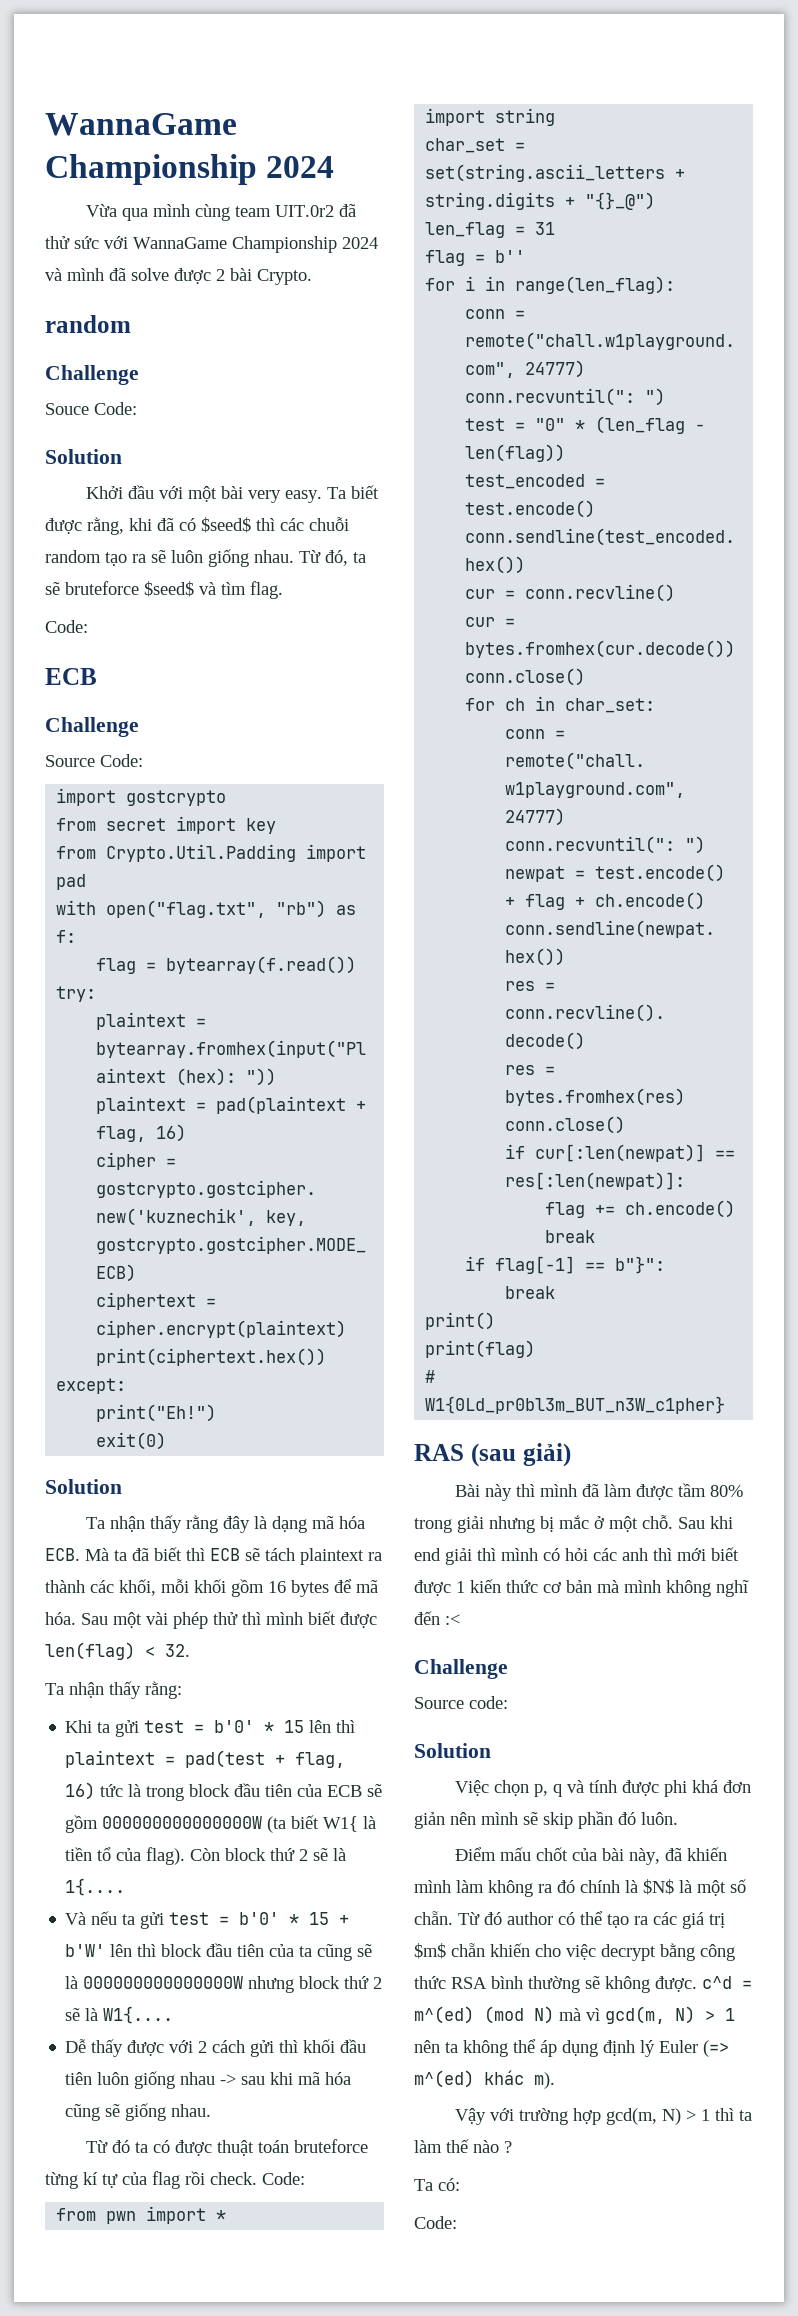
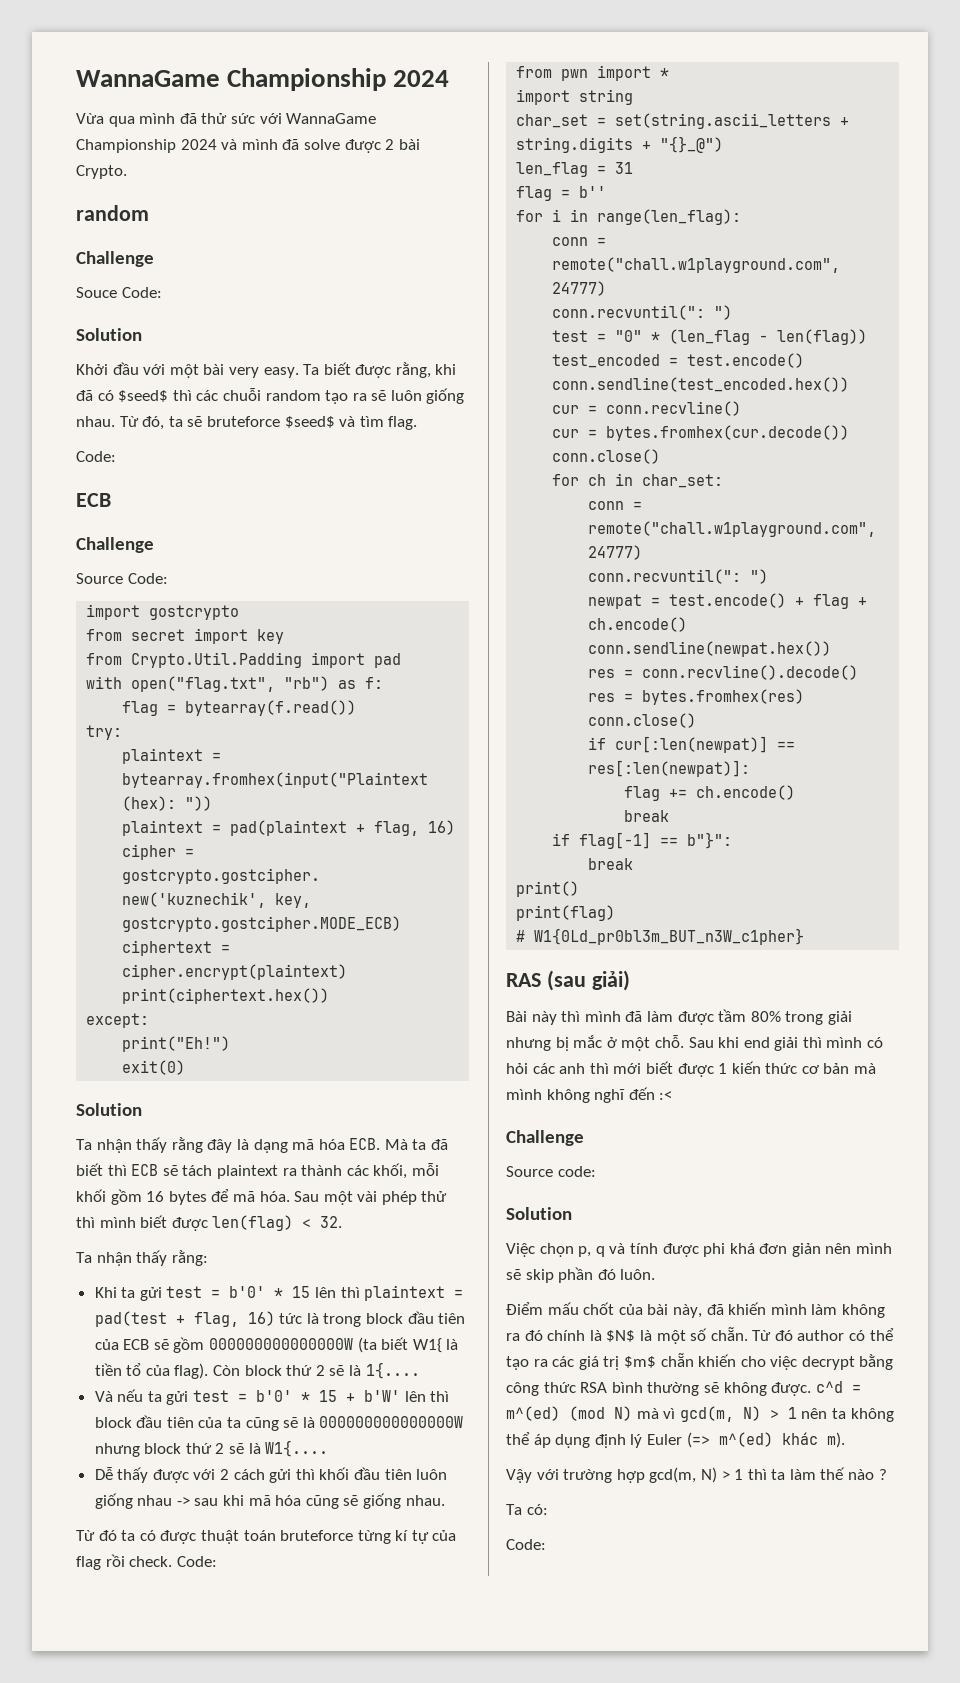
[195,204,335,221] cùng team UIT.0r2 -> (176, 118) none

